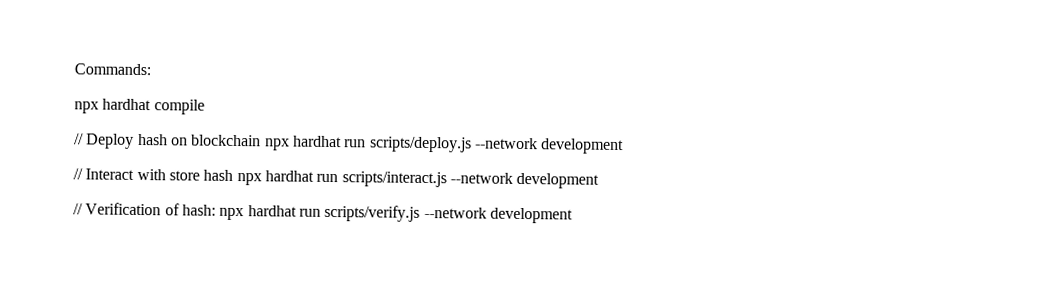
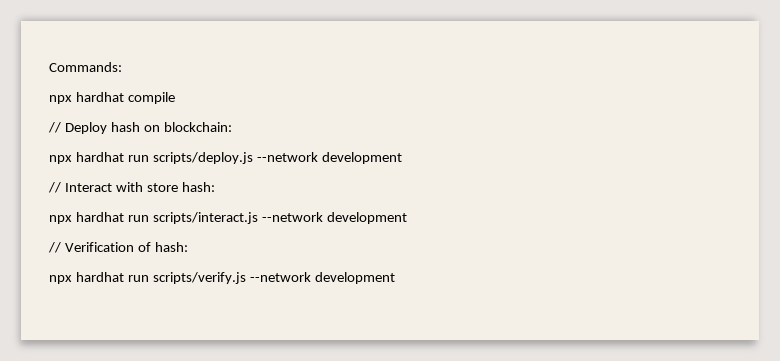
[191,134,262,147] blockchain -> [163,122,232,132] blockchain: //
[203,169,234,181] hash -> [181,182,215,192] hash: //
(216, 210) none -> (188, 247) //

